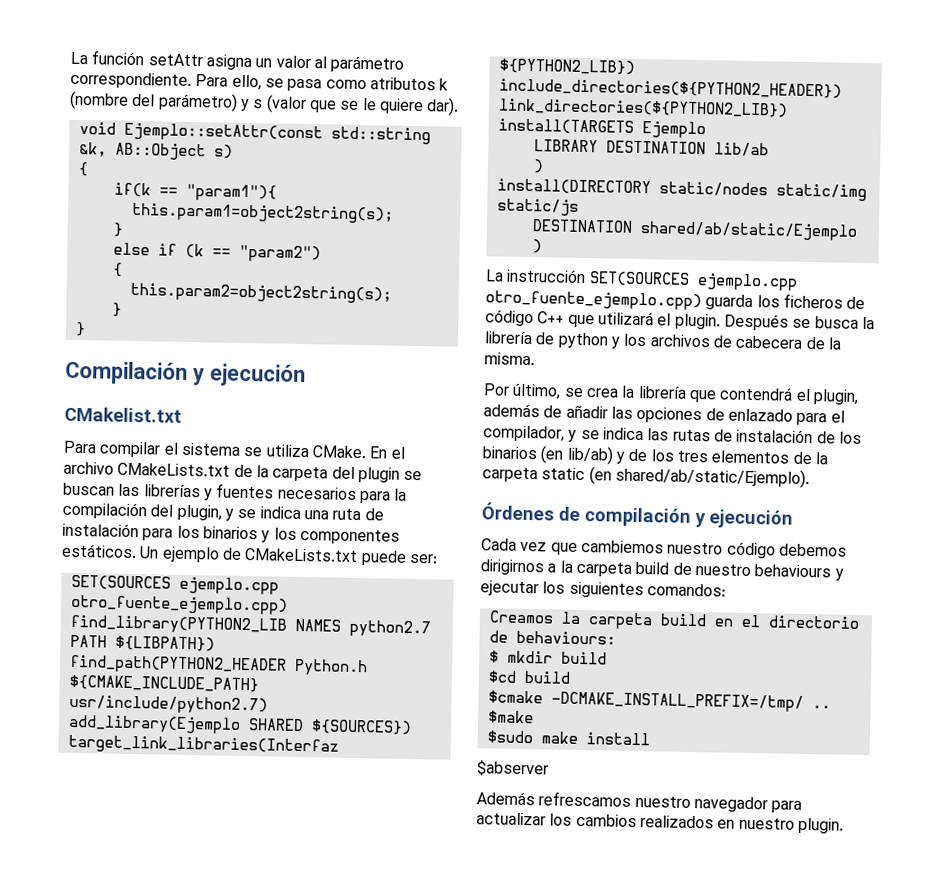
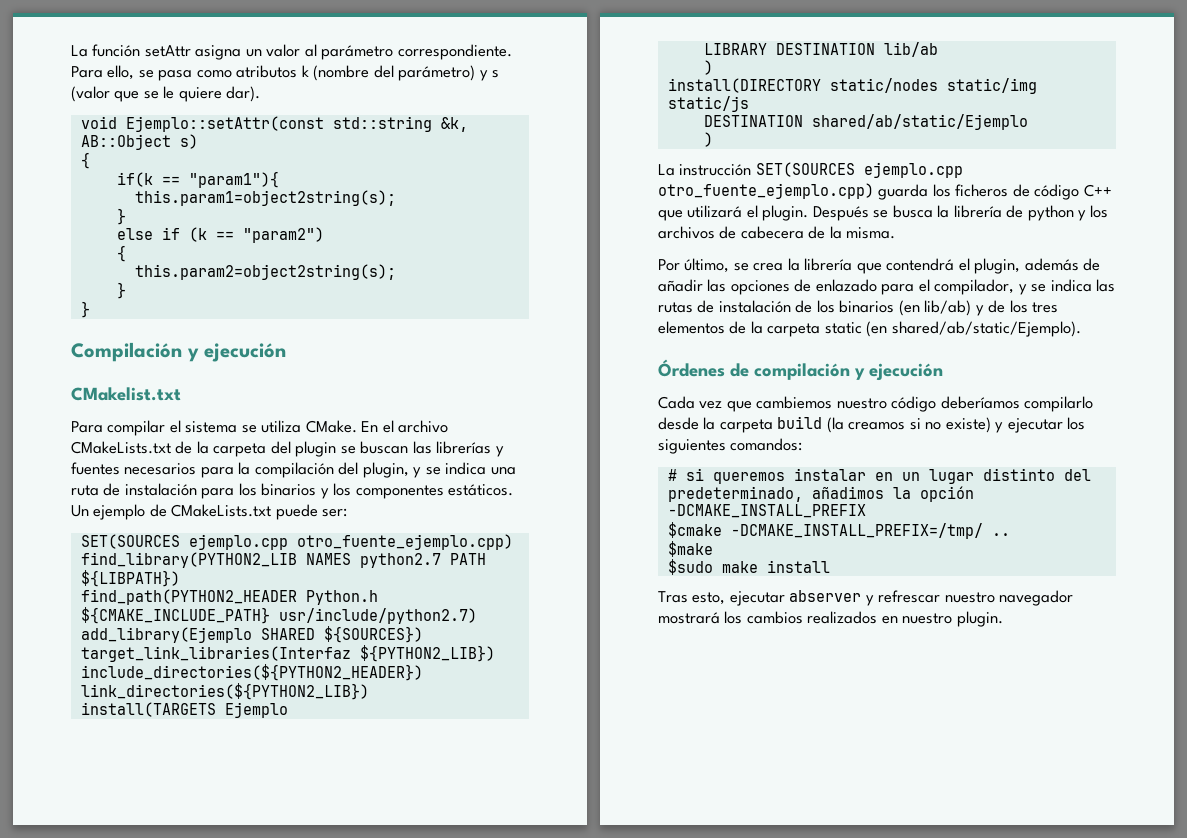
[778,543,847,557] [480,559,832,578] debemos dirigirnos a la carpeta build de nuestro behaviours -> [940,396,1094,412] [658,416,991,433] deberíamos compilarlo desde la carpeta build (la creamos si no existe)
[488,610,860,630] [488,630,616,645] [488,650,607,665] [487,670,571,684] Creamos la carpeta build en el directorio de behaviours: // $ mkdir build // $cd build -> [667,468,1091,484] [667,486,974,502] [667,504,866,518] # si queremos instalar en un lugar distinto del predeterminado, añadimos la opción -DCMAKE_INSTALL_PREFIX
[477,760,549,777] [476,791,803,813] [476,812,546,826] $abserver // Además refrescamos nuestro navegador para actualizar -> [658,590,1074,606] [658,612,720,624] Tras esto, ejecutar abserver y refrescar nuestro navegador mostrará

